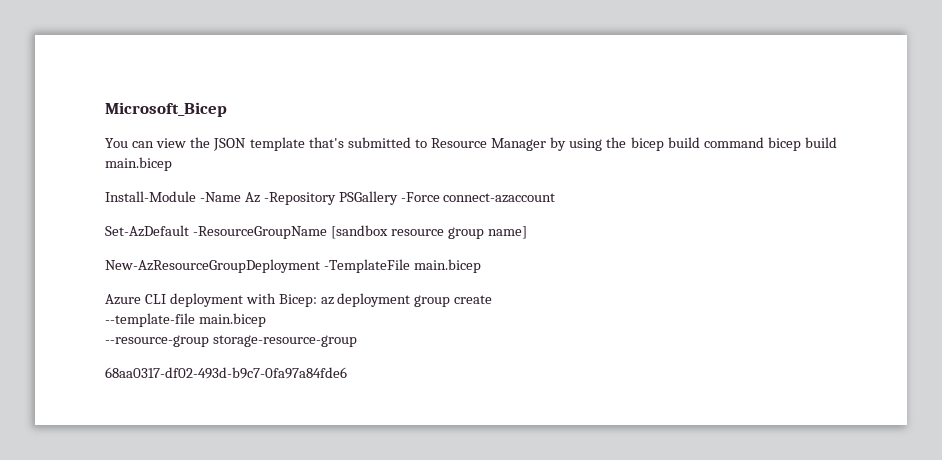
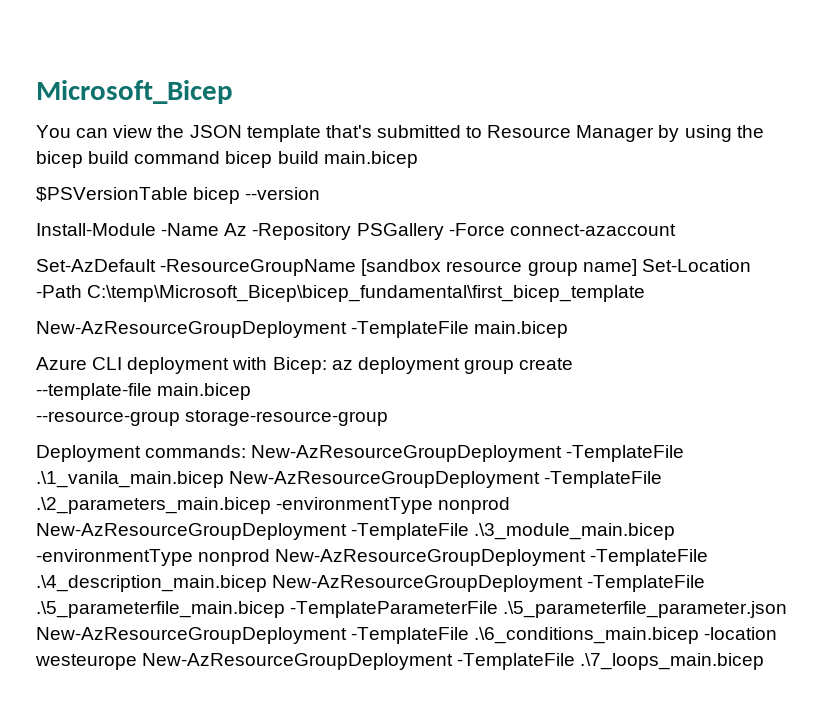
(172, 164) none -> [36,187,321,204] // $PSVersionTable bicep --version
(527, 232) none -> [641,259,751,272] [36,285,646,302] Set-Location -Path C:\temp\Microsoft_Bicep\bicep_fundamental\first_bicep_template
[105,367,347,379] 68aa0317-df02-493d-b9c7-0fa97a84fde6 -> [36,445,685,462] [36,471,663,488] [36,497,511,514] [36,523,676,540] [36,549,709,566] [36,575,706,592] [36,601,788,618] [36,627,778,644] [35,653,765,670] Deployment commands: New-AzResourceGroupDeployment -TemplateFile .\1_vanila_main.bicep New-AzResourceGroupDeployment -TemplateFile .\2_parameters_main.bicep -environmentType nonprod New-AzResourceGroupDeployment -TemplateFile .\3_module_main.bicep -environmentType nonprod New-AzResourceGroupDeployment -TemplateFile .\4_description_main.bicep New-AzResourceGroupDeployment -TemplateFile .\5_parameterfile_main.bicep -TemplateParameterFile .\5_parameterfile_parameter.json New-AzResourceGroupDeployment -TemplateFile .\6_conditions_main.bicep -location westeurope New-AzResourceGroupDeployment -TemplateFile .\7_loops_main.bicep

